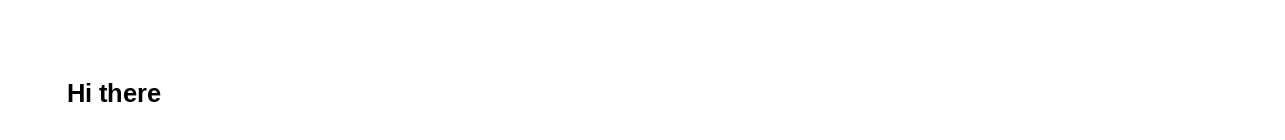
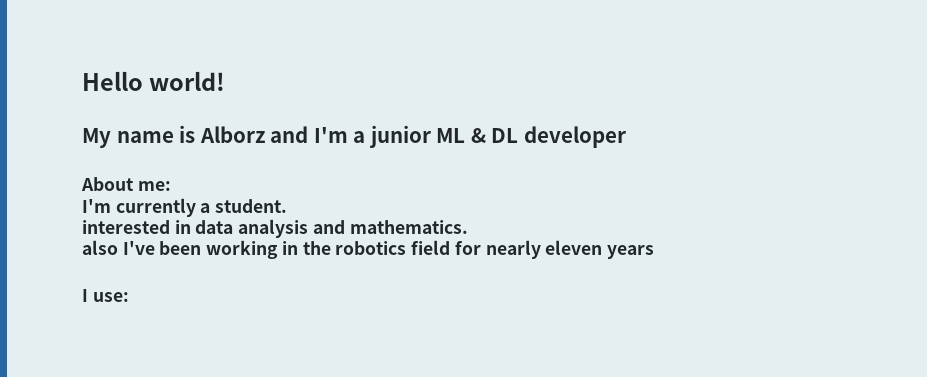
[67,83,161,102] Hi there -> [82,71,226,91] [82,125,626,148] [81,177,171,191] [82,198,288,217] [82,219,468,238] [82,240,654,259] [82,289,129,302] Hello world! // My name is Alborz and I'm a junior ML & DL developer // About me: // I'm currently a student. // interested in data analysis and mathematics. // also I've been working in the robotics field for nearly eleven years // I use:

